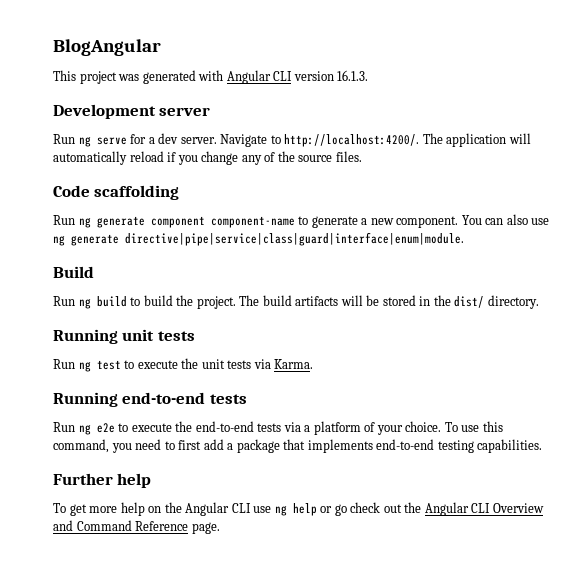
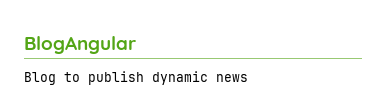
[53,70,369,84] [53,104,211,119] [53,133,531,147] [53,151,362,165] [53,185,180,200] [53,214,550,228] [53,232,464,246] [53,266,94,278] [53,295,539,309] [53,329,195,344] [53,358,314,372] [53,392,247,407] [53,421,503,435] [53,439,543,453] [53,473,152,488] [53,502,544,516] [53,520,220,534] This project was generated with Angular CLI version 16.1.3. // Development server // Run ng serve for a dev server. Navigate to http://localhost:4200/. The application will automatically reload if you change any of the source files. // Code scaffolding // Run ng generate component component-name to generate a new component. You can also use ng generate directive|pipe|service|class|guard|interface|enum|module. // Build // Run ng build to build the project. The build artifacts will be stored in the dist/ directory. // Running unit tests // Run ng test to execute the unit tests via Karma. // Running end-to-end tests // Run ng e2e to execute the end-to-end tests via a platform of your choice. To use this command, you need to first add a package that implements end-to-end testing capabilities. // Further help // To get more help on the Angular CLI use ng help or go check out the Angular CLI Overview and Command Reference page. -> [24,71,248,85] Blog to publish dynamic news

